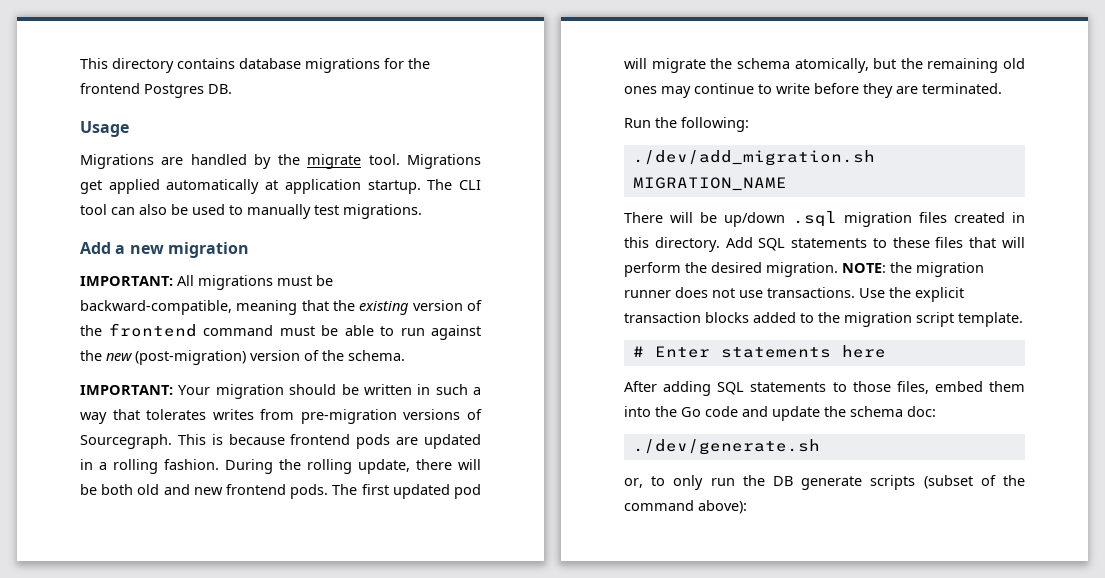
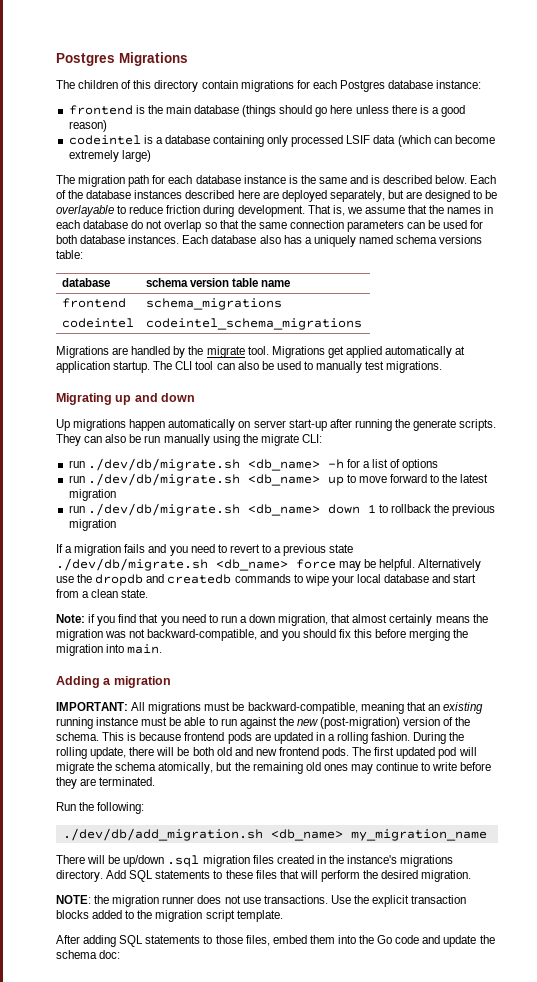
[80,58,430,73] [80,83,232,98] [80,121,129,137] This directory contains database migrations for the frontend Postgres DB. // Usage -> [56,52,188,66] [56,80,482,92] [68,105,466,117] [68,120,107,132] [68,135,495,147] [68,150,151,162] [56,175,497,187] [56,190,498,202] [56,205,494,217] [56,220,484,232] [56,235,483,247] [56,250,83,259] [61,278,110,287] [145,278,291,287] [61,298,126,308] [145,298,282,310] [61,318,134,328] [145,318,362,330] Postgres Migrations // The children of this directory contain migrations for each Postgres database instance: // frontend is the main database (things should go here unless there is a good reason) // codeintel is a database containing only processed LSIF data (which can become extremely large) // The migration path for each database instance is the same and is described below. Each of the database instances described here are deployed separately, but are designed to be overlayable to reduce friction during development. That is, we assume that the names in each database do not overlap so that the same connection parameters can be used for both database instances. Each database also has a uniquely named schema versions table: // database | schema version table name // frontend | schema_migrations // codeintel | codeintel_schema_migrations
[80,242,164,254] Add a new -> [56,393,196,405] [56,419,497,431] [56,434,322,446] [68,458,439,471] [68,473,489,486] [68,489,116,501] [68,503,496,516] [68,519,116,531] [56,544,354,556] [56,558,482,571] [56,574,477,586] [56,589,149,598] [56,614,488,626] [56,629,469,641] [56,644,163,656] [56,676,112,688] Migrating up and down // Up migrations happen automatically on server start-up after running the generate scripts. They can also be run manually using the migrate CLI: // run ./dev/db/migrate.sh <db_name> -h for a list of options // run ./dev/db/migrate.sh <db_name> up to move forward to the latest migration // run ./dev/db/migrate.sh <db_name> down 1 to rollback the previous migration // If a migration fails and you need to revert to a previous state ./dev/db/migrate.sh <db_name> force may be helpful. Alternatively use the dropdb and createdb commands to wipe your local database and start from a clean state. // Note: if you find that you need to run a down migration, that almost certainly means the migration was not backward-compatible, and you should fix this before merging the migration into main. // Adding a
[333,300,482,315] [80,323,273,337] the existing version of the frontend command -> [427,702,483,714] [56,717,139,729] an existing running instance
[80,384,481,399] [80,409,482,424] [80,434,172,449] // IMPORTANT: Your migration should be written in such a way that tolerates writes from pre-migration versions of Sourcegraph. -> (99, 736) none
[632,150,875,166] [632,177,787,191] ./dev/add_migration.sh MIGRATION_NAME -> [62,828,487,841] ./dev/db/add_migration.sh <db_name> my_migration_name
[624,237,649,248] this -> [328,855,454,867] the instance's migrations
(838, 269) none -> (472, 876) //
[632,345,886,358] // # Enter statements here -> (283, 916) none
[632,439,820,455] [624,475,1025,490] [624,500,747,514] // ./dev/generate.sh // or, to only run the DB generate scripts (subset of the command above): -> (121, 954) none

